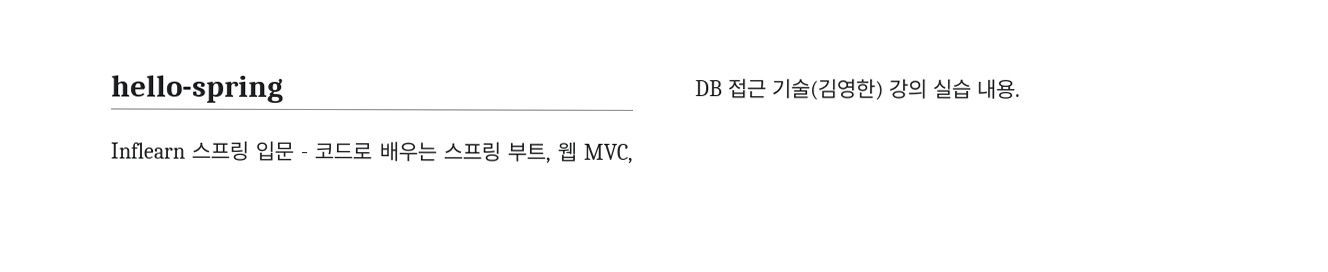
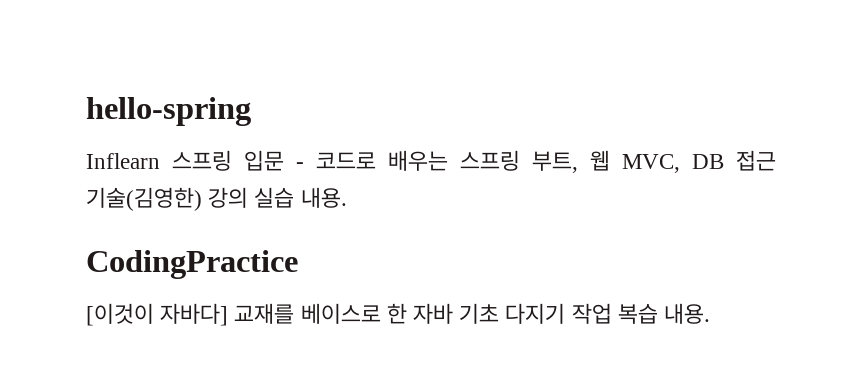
(1021, 88) none -> [86,250,298,279] [86,303,711,326] // CodingPractice // [이것이 자바다] 교재를 베이스로 한 자바 기초 다지기 작업 복습 내용.

